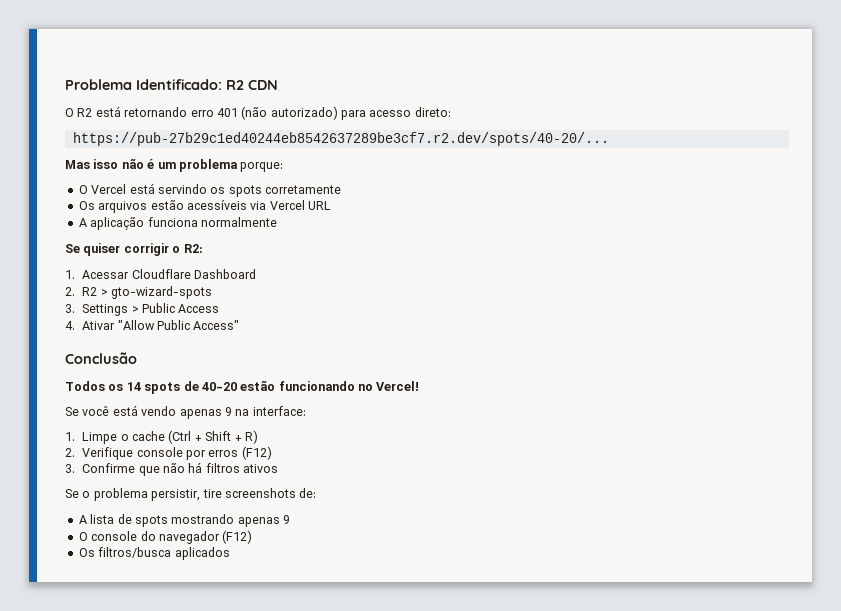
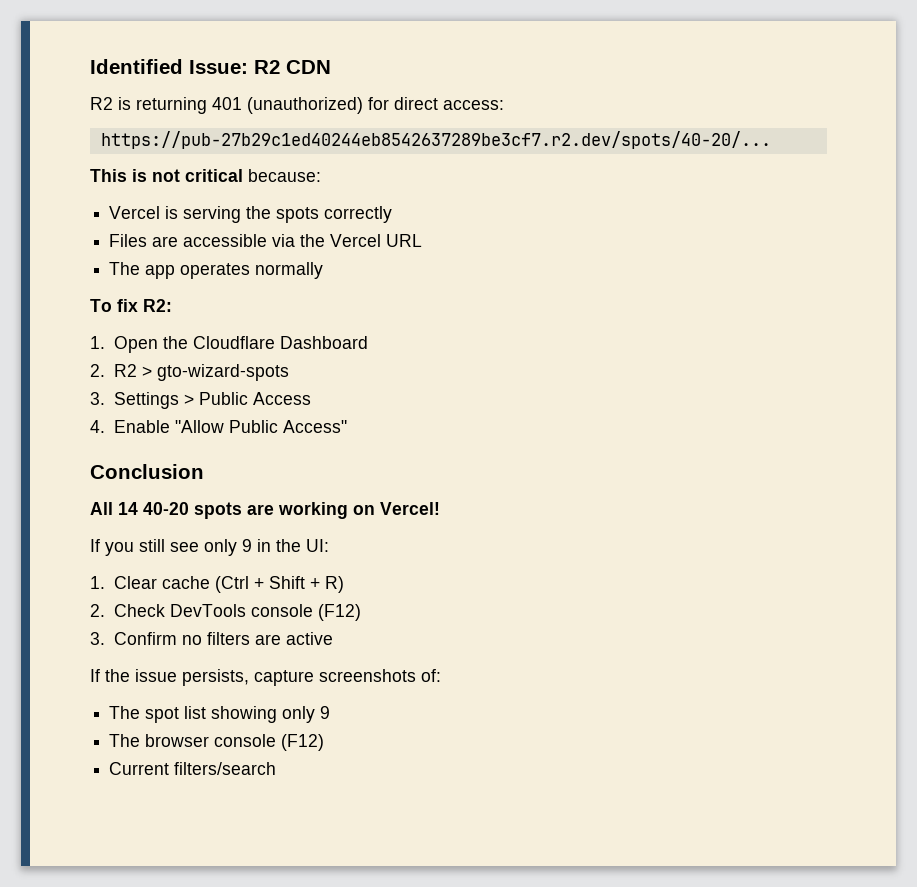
[65,79,222,90] Problema Identificado: -> [90,59,248,74] Identified Issue:
[65,106,451,120] [72,132,609,146] [65,158,284,172] [78,183,341,197] [78,200,331,213] [78,217,277,230] [65,243,181,256] O R2 está retornando erro 401 (não autorizado) para acesso direto: // https://pub-27b29c1ed40244eb8542637289be3cf7.r2.dev/spots/40-20/... // Mas isso não é um problema porque: // O Vercel está servindo os spots corretamente // Os arquivos estão acessíveis via Vercel URL // A aplicação funciona normalmente // Se quiser corrigir o -> [90,97,504,114] [100,131,771,149] [90,169,321,182] [109,206,393,223] [109,234,423,247] [109,262,324,279] [90,299,138,312] R2 is returning 401 (unauthorized) for direct access: // https://pub-27b29c1ed40244eb8542637289be3cf7.r2.dev/spots/40-20/... // This is not critical because: // Vercel is serving the spots correctly // Files are accessible via the Vercel URL // The app operates normally // To fix
[82,270,130,279] Acessar -> [114,336,189,353] Open the
[82,321,116,330] Ativar -> [114,420,171,433] Enable
[65,352,137,364] [65,380,420,394] [65,405,306,419] [65,432,129,444] Conclusão // Todos os 14 spots de 40-20 estão funcionando no Vercel! // Se você está vendo apenas 9 na interface: // 1. Limpe o -> [90,464,204,479] [90,502,440,519] [90,539,329,556] [90,576,158,589] Conclusion // All 14 40-20 spots are working on Vercel! // If you still see only 9 in the UI: // 1. Clear
[82,446,272,460] [65,462,279,476] [65,488,317,501] [78,514,290,527] [78,530,253,544] [78,547,230,560] Verifique console por erros (F12) // 3. Confirme que não há filtros ativos // Se o problema persistir, tire screenshots de: // A lista de spots mostrando apenas 9 // O console do navegador (F12) // Os filtros/busca aplicados -> [114,604,362,621] [90,632,334,645] [90,669,441,686] [109,706,331,723] [109,734,325,751] [109,762,277,775] Check DevTools console (F12) // 3. Confirm no filters are active // If the issue persists, capture screenshots of: // The spot list showing only 9 // The browser console (F12) // Current filters/search

